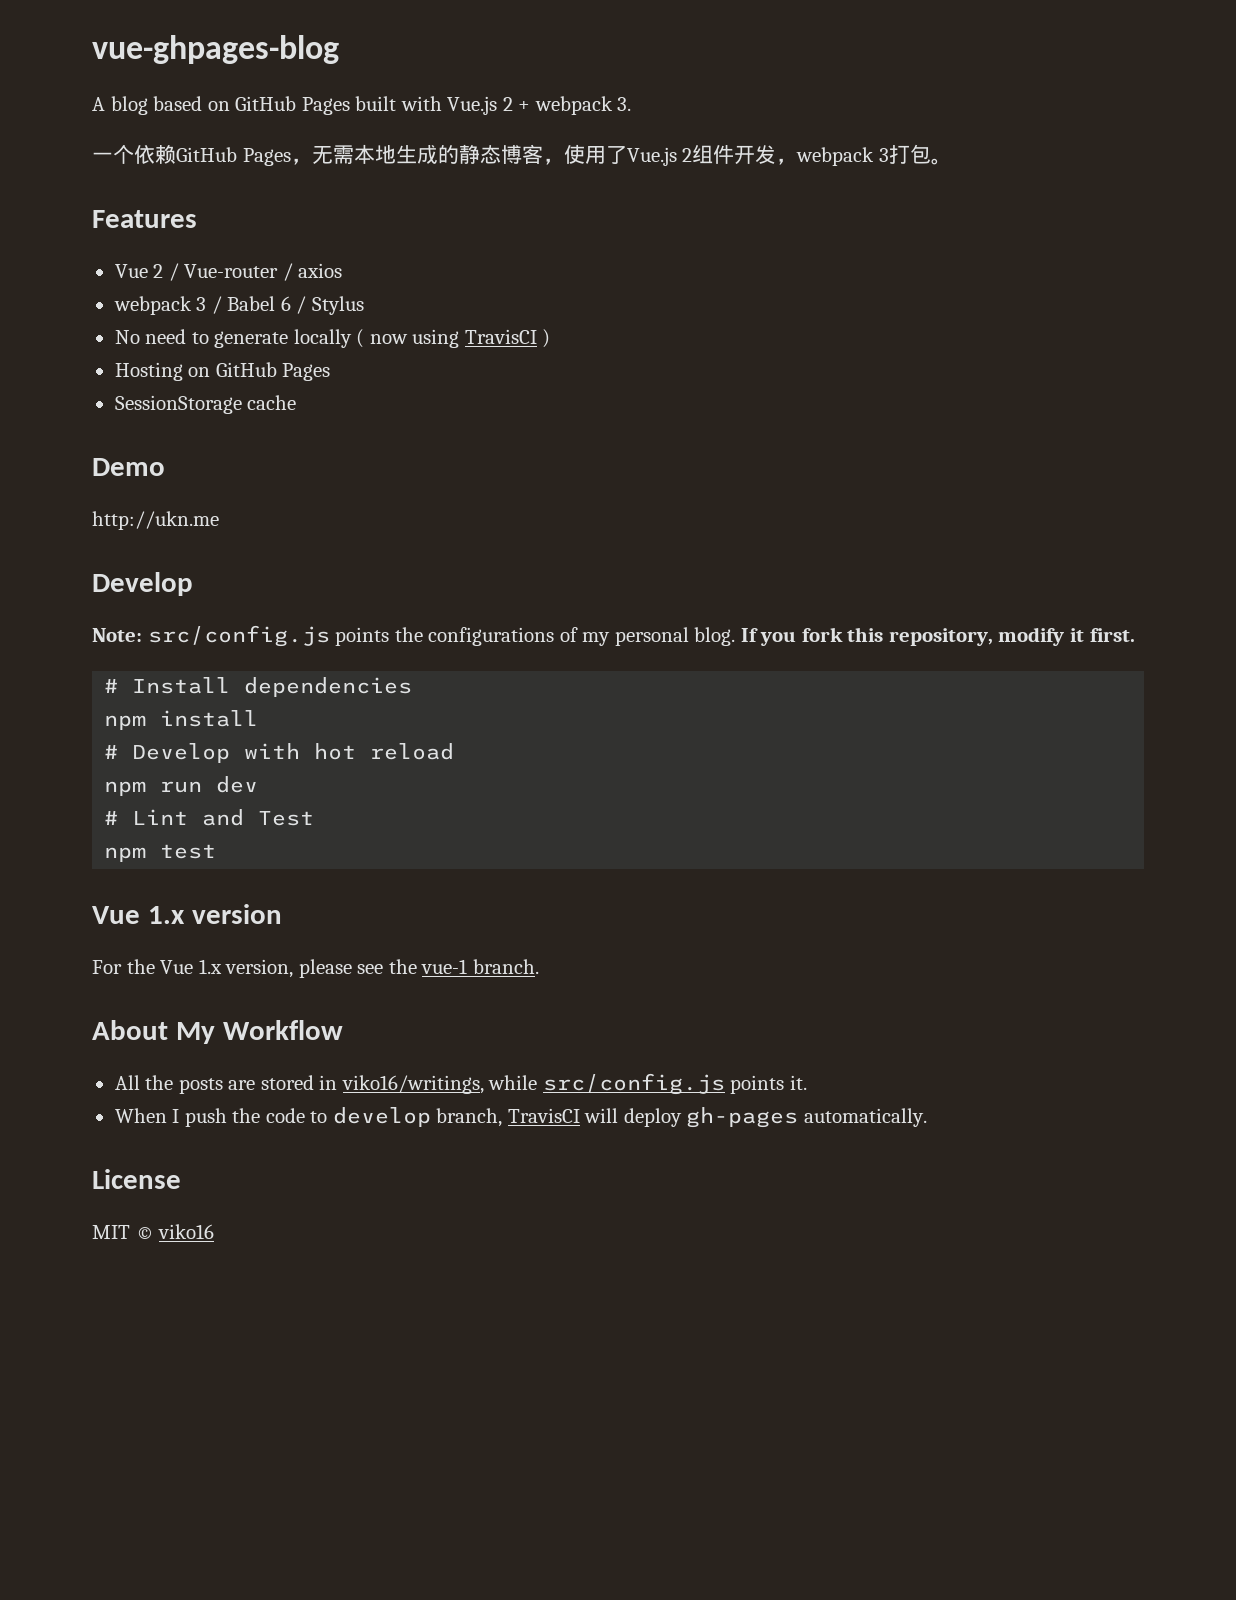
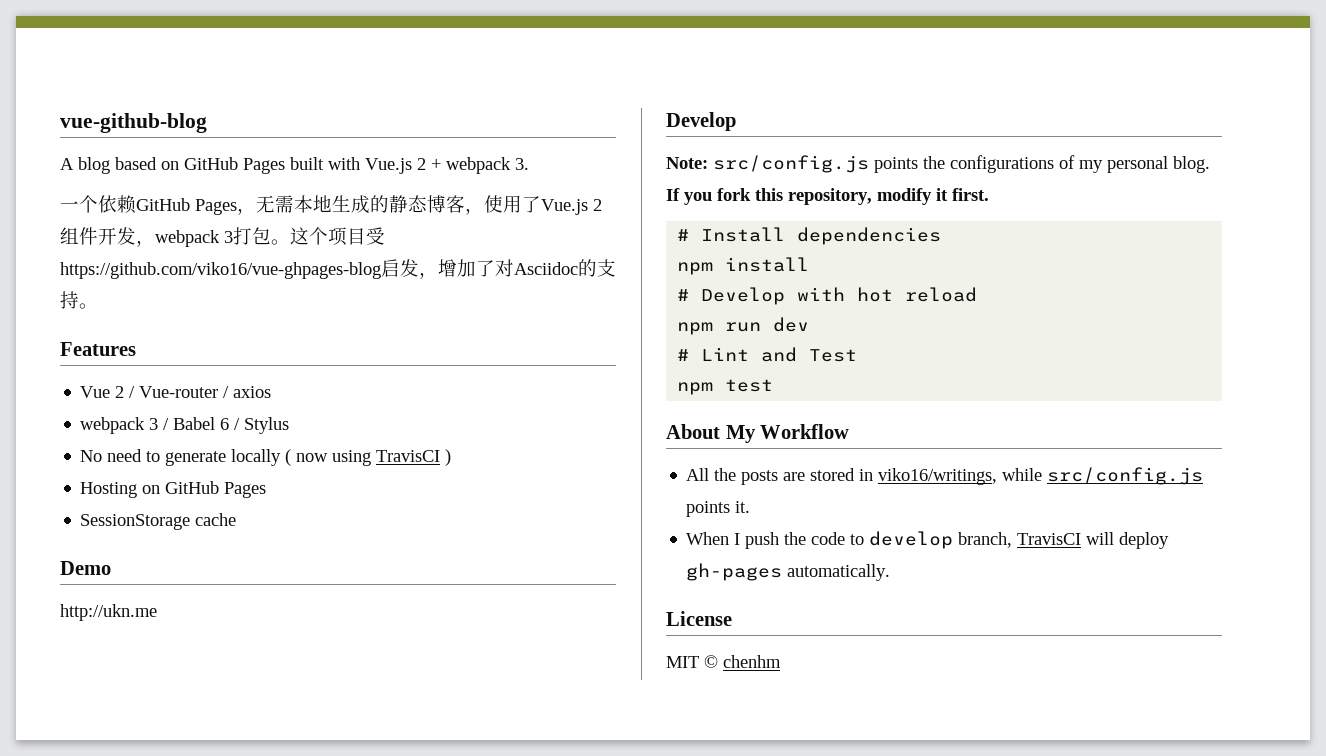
[92,35,339,64] vue-ghpages-blog -> [60,113,207,133] vue-github-blog
(952, 161) none -> [290,227,385,246] [60,259,616,279] [60,291,98,309] 这个项目受https://github.com/viko16/vue-ghpages-blog启发，增加了对Asciidoc的支持。
[92,904,282,924] [92,959,539,978] // Vue 1.x version // For the Vue 1.x version, please see the vue-1 branch. -> (774, 385) none
[158,1224,215,1239] viko16 -> [723,655,781,668] chenhm

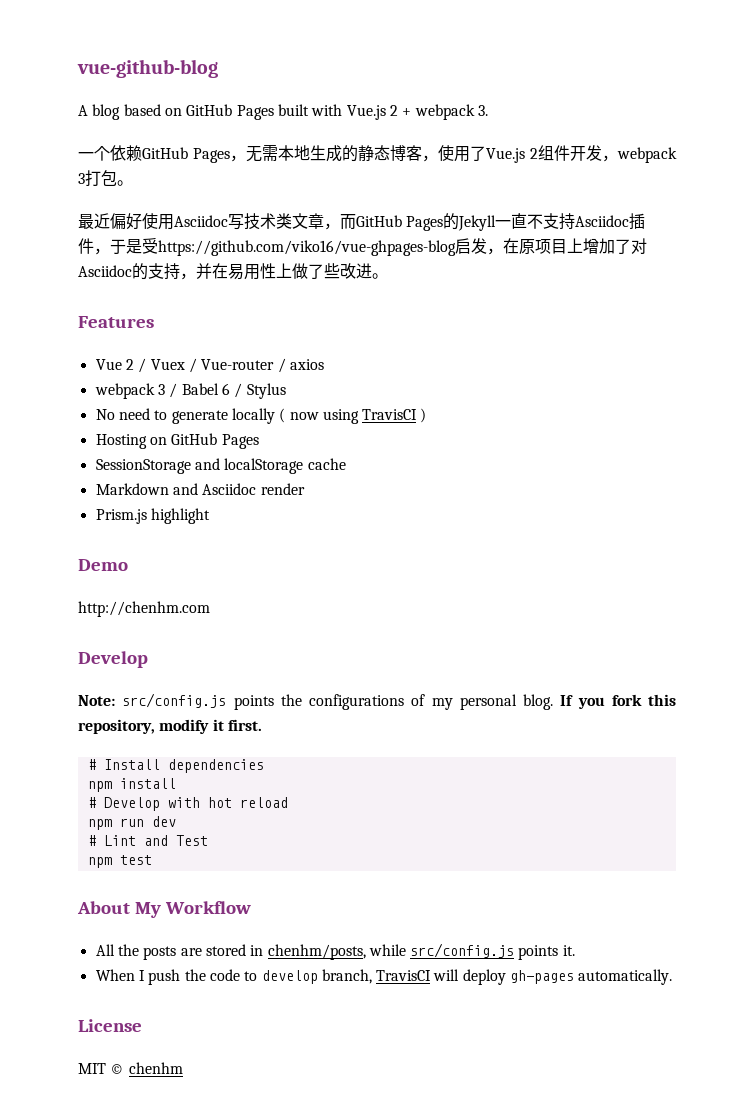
[290,227,366,246] 这个项目 -> [78,213,646,231] [78,238,142,255] // 最近偏好使用Asciidoc写技术类文章，而GitHub Pages的Jekyll一直不支持Asciidoc插件，于是
(438, 275) none -> [503,238,583,254] 在原项目上
(79, 300) none -> [180,263,372,280] ，并在易用性上做了些改进
(136, 392) none -> [150,358,197,373] Vuex /
(191, 522) none -> [194,458,304,474] and localStorage
(237, 519) none -> [95,483,305,495] [95,508,210,524] // Markdown and Asciidoc render // Prism.js highlight
[60,604,157,621] http://ukn.me -> [78,601,210,617] http://chenhm.com
[878,468,998,485] viko16/writings, -> [267,944,366,960] chenhm/posts,

